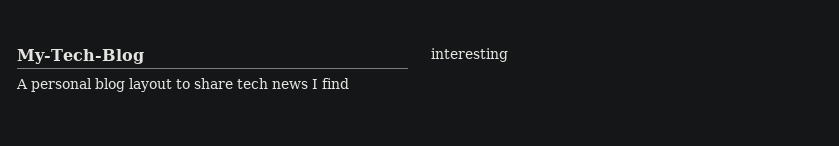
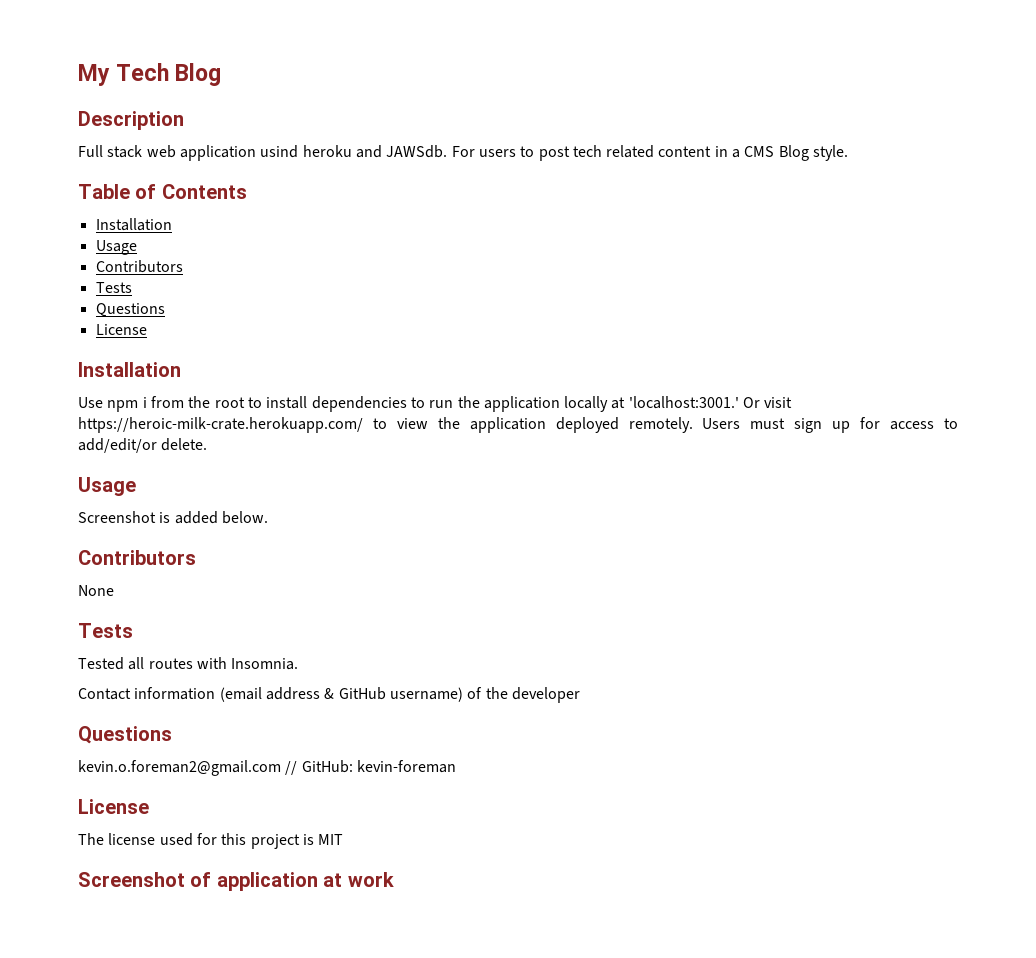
[17,49,144,64] [16,78,349,92] [431,48,508,62] My-Tech-Blog // A personal blog layout to share tech news I find interesting -> [78,63,222,86] [78,111,184,130] [78,145,849,161] [78,184,247,199] [95,218,172,231] [95,240,137,255] [95,260,183,273] [95,282,132,293] [95,303,165,317] [95,324,147,335] [78,362,181,377] [78,396,793,412] [78,417,958,433] [78,438,208,453] [78,477,136,496] [78,511,268,524] [78,550,196,565] [78,585,114,596] [78,623,133,638] [78,657,299,670] [78,687,580,703] [78,726,172,744] [78,760,456,776] [78,799,149,814] [78,833,344,849] [78,872,394,891] My Tech Blog // Description // Full stack web application usind heroku and JAWSdb. For users to post tech related content in a CMS Blog style. // Table of Contents // Installation // Usage // Contributors // Tests // Questions // License // Installation // Use npm i from the root to install dependencies to run the application locally at 'localhost:3001.' Or visit https://heroic-milk-crate.herokuapp.com/ to view the application deployed remotely. Users must sign up for access to add/edit/or delete. // Usage // Screenshot is added below. // Contributors // None // Tests // Tested all routes with Insomnia. // Contact information (email address & GitHub username) of the developer // Questions // kevin.o.foreman2@gmail.com // GitHub: kevin-foreman // License // The license used for this project is MIT // Screenshot of application at work

